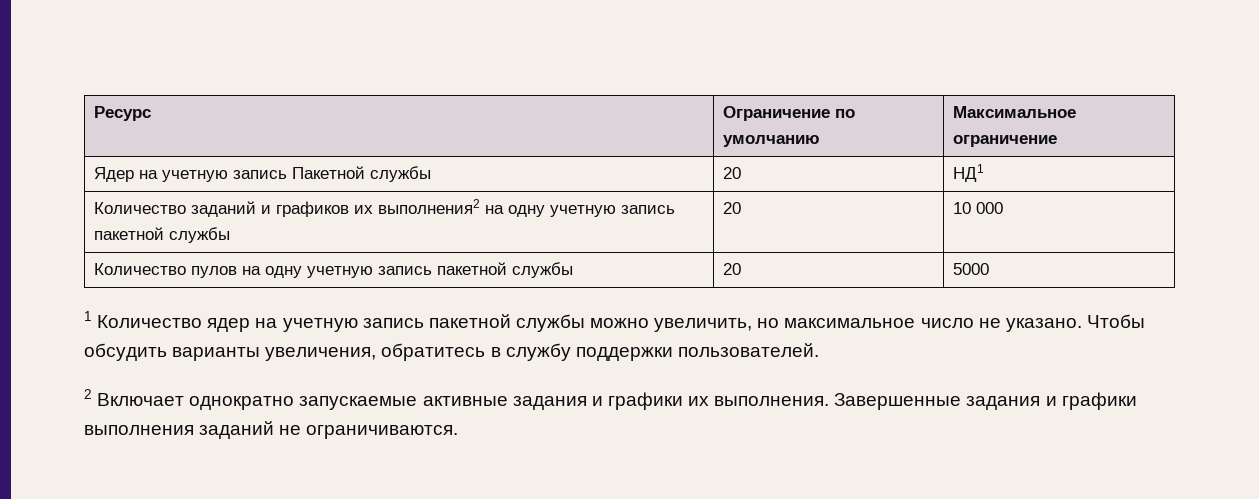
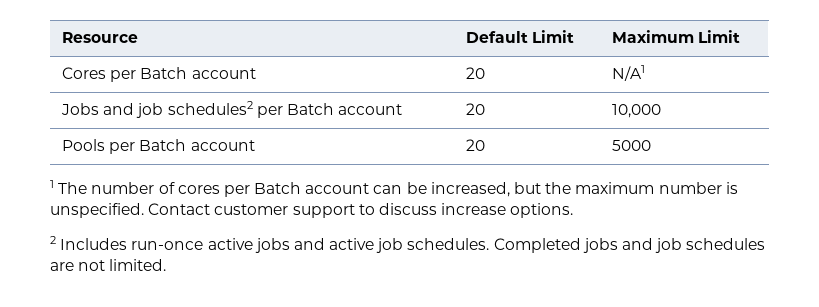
[93,106,151,121] [722,106,855,121] [722,135,820,147] [952,106,1076,118] [952,135,1057,147] [93,166,431,182] [722,167,741,179] [952,164,984,182] [93,199,675,217] [93,227,230,243] [722,202,741,214] [952,202,1003,214] [93,262,573,278] [722,263,741,275] [952,263,989,275] [84,311,1145,332] [84,343,819,361] [84,389,1137,410] [84,421,459,439] Ресурс | Ограничение по умолчанию | Максимальное ограничение // Ядер на учетную запись Пакетной службы | 20 | НД1 // Количество заданий и графиков их выполнения2 на одну учетную запись пакетной службы | 20 | 10 000 // Количество пулов на одну учетную запись пакетной службы | 20 | 5000 // 1 Количество ядер на учетную запись пакетной службы можно увеличить, но максимальное число не указано. Чтобы обсудить варианты увеличения, обратитесь в службу поддержки пользователей. // 2 Включает однократно запускаемые активные задания и графики их выполнения. Завершенные задания и графики выполнения заданий не ограничиваются. -> [62,32,139,43] [466,30,575,43] [612,30,741,43] [62,67,256,82] [466,67,486,79] [612,65,646,81] [61,101,403,118] [466,103,486,115] [612,104,662,118] [62,139,255,154] [466,139,486,151] [612,140,652,151] [50,180,738,197] [50,203,574,218] [50,236,766,253] [50,259,167,271] Resource | Default Limit | Maximum Limit // Cores per Batch account | 20 | N/A1 // Jobs and job schedules2 per Batch account | 20 | 10,000 // Pools per Batch account | 20 | 5000 // 1 The number of cores per Batch account can be increased, but the maximum number is unspecified. Contact customer support to discuss increase options. // 2 Includes run-once active jobs and active job schedules. Completed jobs and job schedules are not limited.

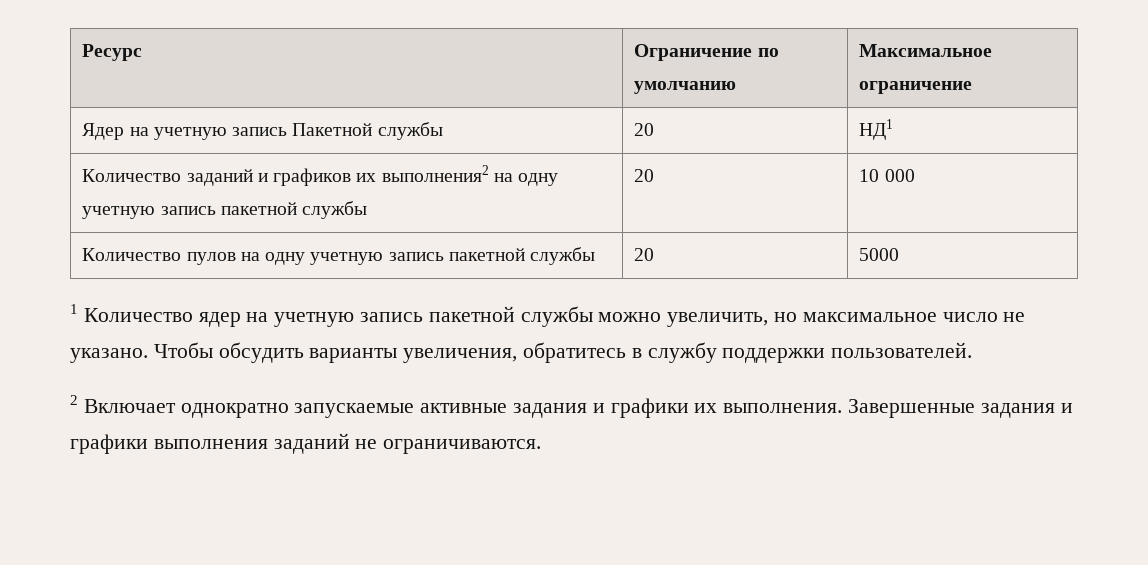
[62,32,139,43] [466,30,575,43] [612,30,741,43] [62,67,256,82] [466,67,486,79] [612,65,646,81] [61,101,403,118] [466,103,486,115] [612,104,662,118] [62,139,255,154] [466,139,486,151] [612,140,652,151] [50,180,738,197] [50,203,574,218] [50,236,766,253] [50,259,167,271] Resource | Default Limit | Maximum Limit // Cores per Batch account | 20 | N/A1 // Jobs and job schedules2 per Batch account | 20 | 10,000 // Pools per Batch account | 20 | 5000 // 1 The number of cores per Batch account can be increased, but the maximum number is unspecified. Contact customer support to discuss increase options. // 2 Includes run-once active jobs and active job schedules. Completed jobs and job schedules are not limited. -> [82,44,143,61] [634,44,779,61] [634,81,737,94] [859,44,993,57] [859,81,973,94] [82,122,443,140] [634,123,655,136] [859,119,894,140] [82,165,559,186] [82,201,368,219] [634,169,655,182] [859,169,915,182] [82,247,596,265] [634,248,655,261] [859,248,900,261] [70,304,1026,327] [70,342,973,363] [70,395,1073,418] [70,433,542,454] Ресурс | Ограничение по умолчанию | Максимальное ограничение // Ядер на учетную запись Пакетной службы | 20 | НД1 // Количество заданий и графиков их выполнения2 на одну учетную запись пакетной службы | 20 | 10 000 // Количество пулов на одну учетную запись пакетной службы | 20 | 5000 // 1 Количество ядер на учетную запись пакетной службы можно увеличить, но максимальное число не указано. Чтобы обсудить варианты увеличения, обратитесь в службу поддержки пользователей. // 2 Включает однократно запускаемые активные задания и графики их выполнения. Завершенные задания и графики выполнения заданий не ограничиваются.

